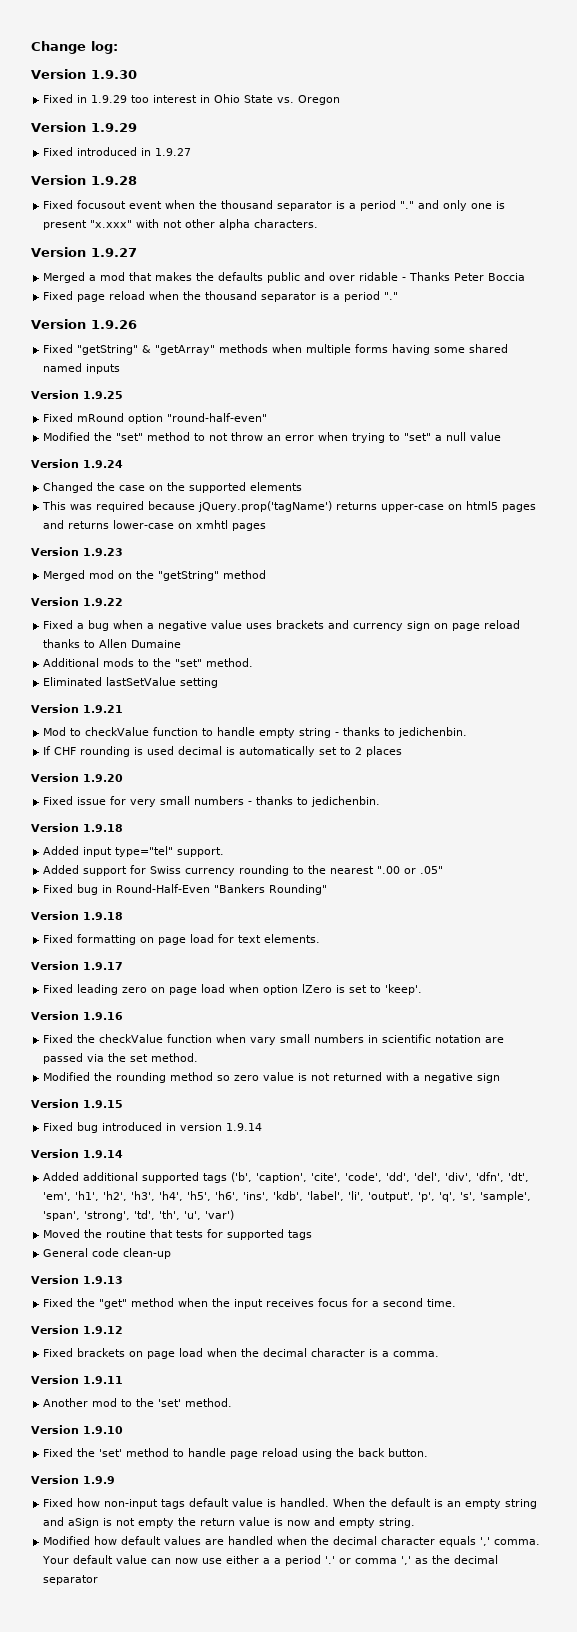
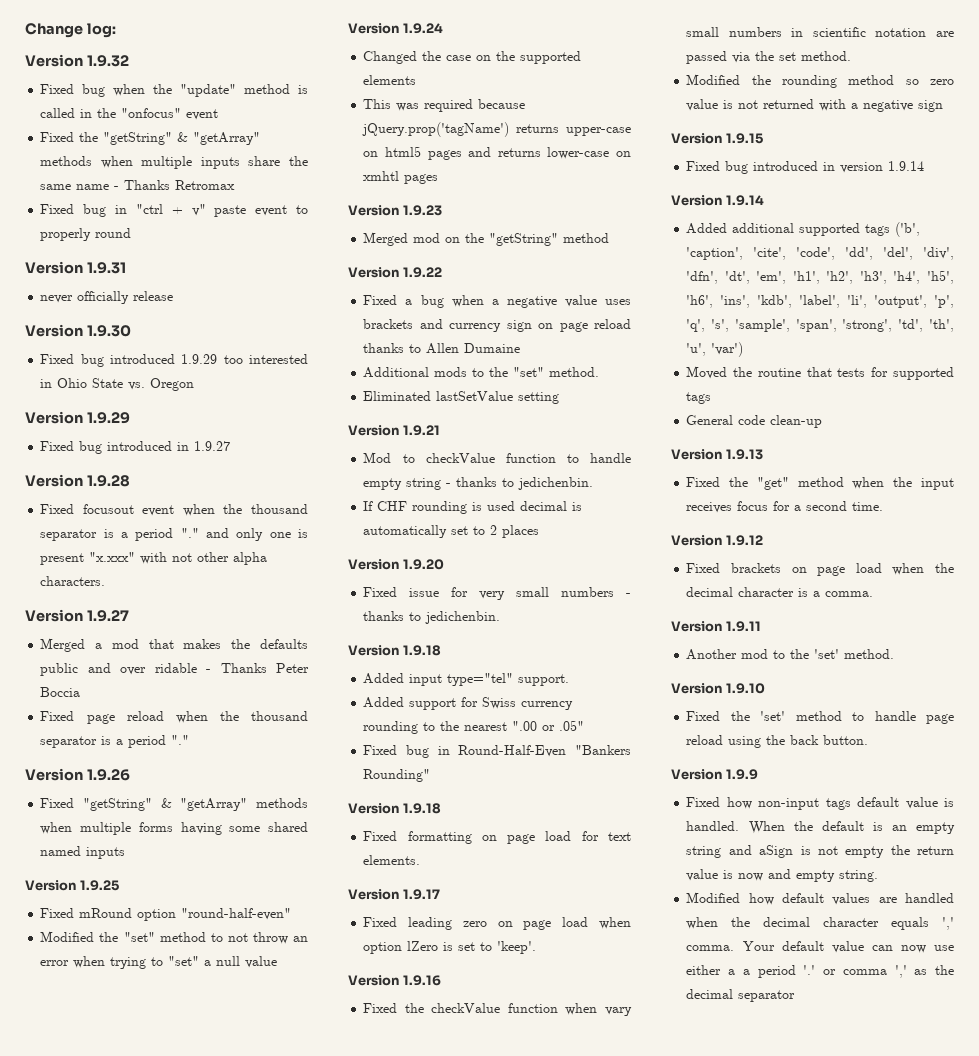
(118, 47) none -> [25,54,129,67] [40,84,309,97] [40,108,219,120] [40,132,261,145] [40,156,309,169] [40,180,236,190] [40,204,308,217] [40,228,132,241] [25,261,126,274] [40,291,174,304] // Version 1.9.32 // Fixed bug when the "update" method is called in the "onfocus" event // Fixed the "getString" & "getArray" methods when multiple inputs share the same name - Thanks Retromax // Fixed bug in "ctrl + v" paste event to properly round // Version 1.9.31 // never officially release
[77,95,88,103] in -> [80,354,176,367] bug introduced
[153,95,198,103] interest -> [249,354,308,364] interested
(74, 151) none -> [79,441,103,454] bug

